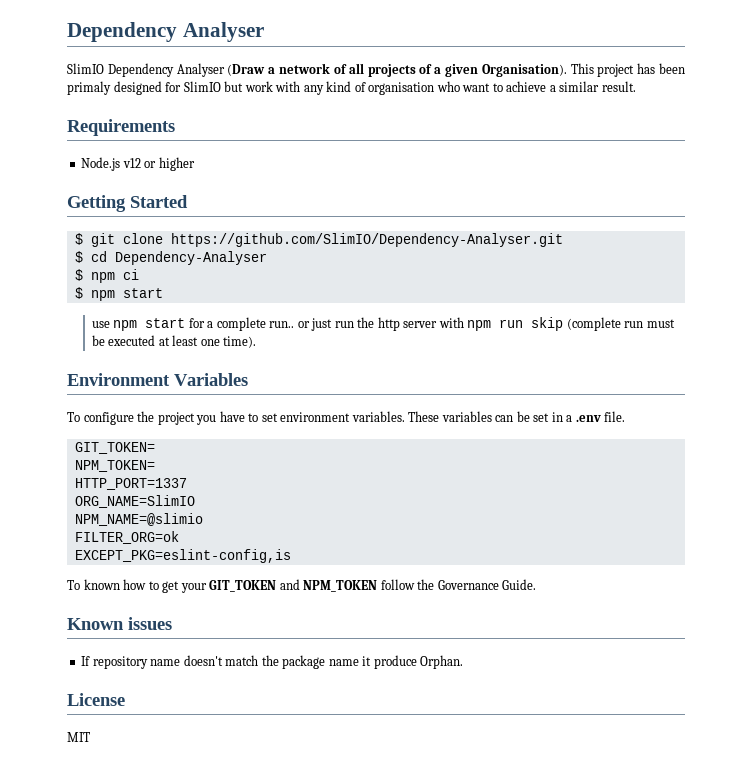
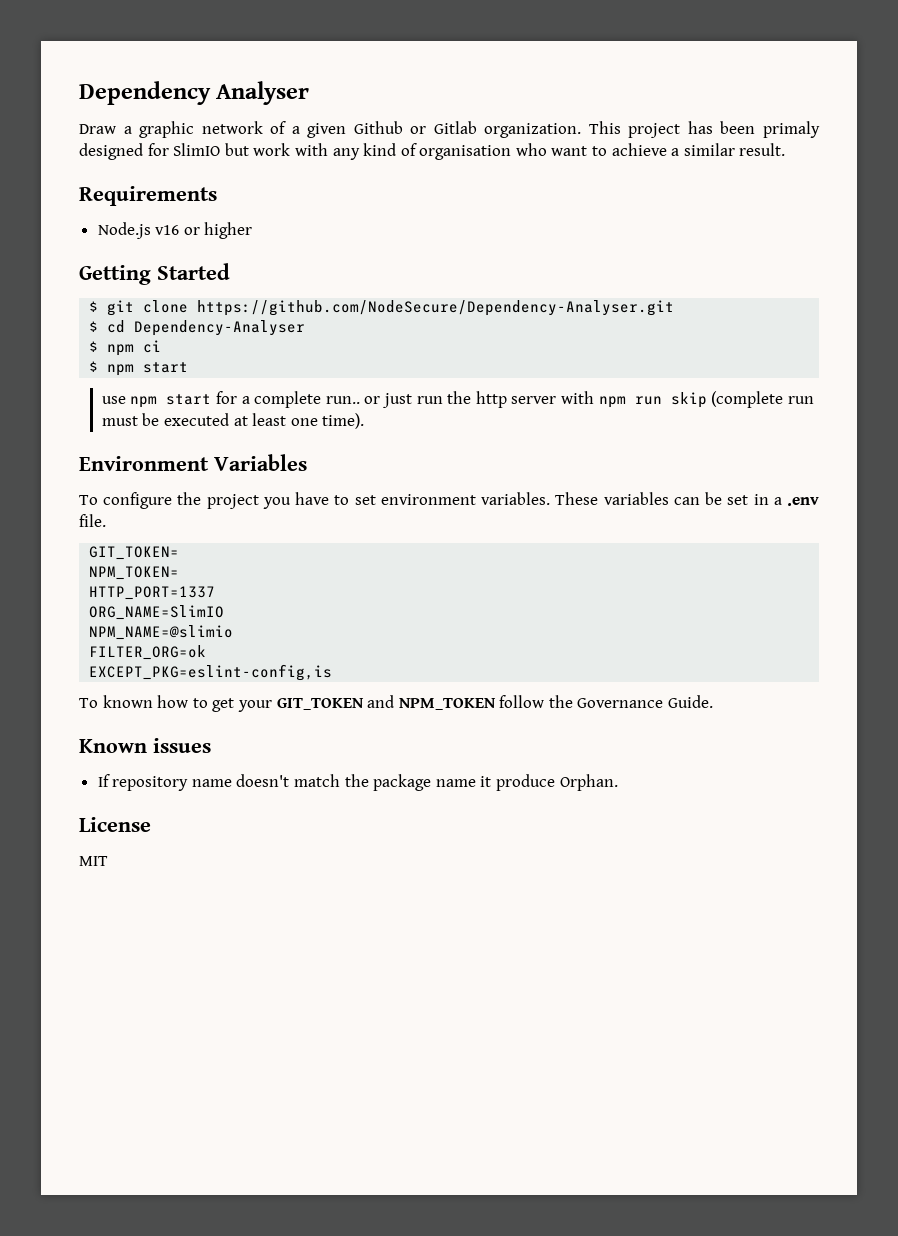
[67,63,567,77] SlimIO Dependency Analyser (Draw a network of all projects of a given Organisation). -> [79,121,582,138] Draw a graphic network of a given Github or Gitlab organization.
[122,158,141,168] v12 -> [155,225,180,235] v16
[170,233,563,247] https://github.com/SlimIO/Dependency-Analyser.git -> [197,300,675,316] https://github.com/NodeSecure/Dependency-Analyser.git

